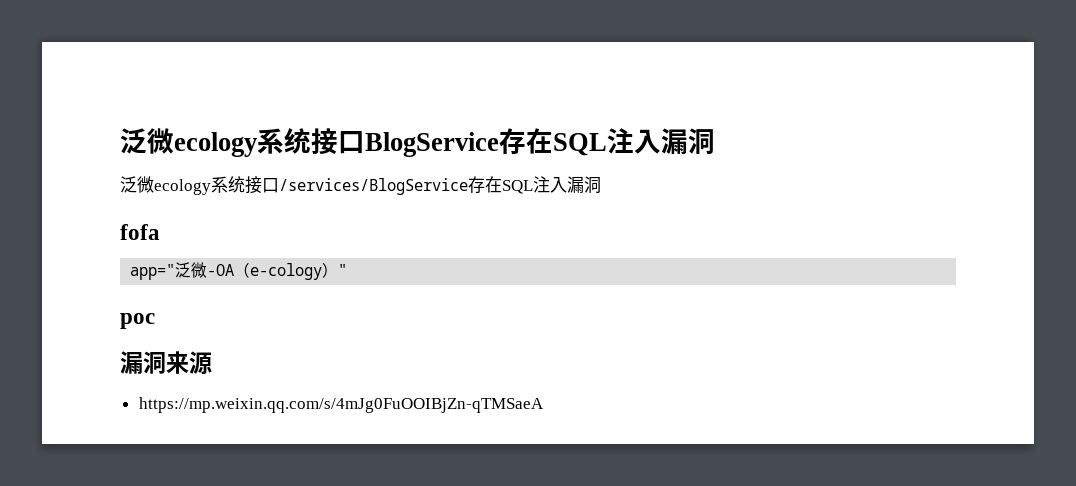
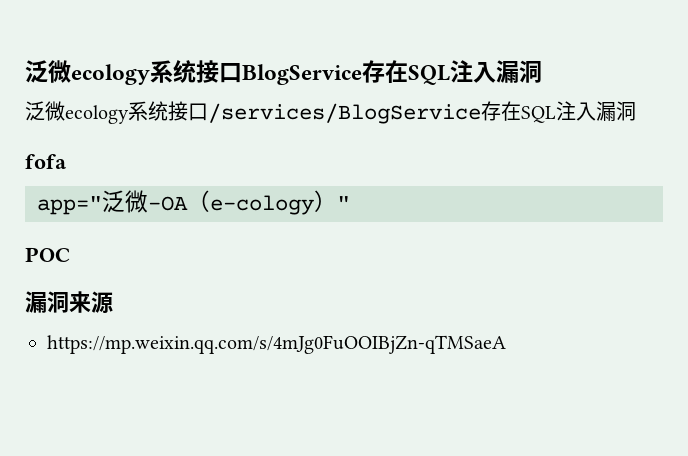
[120,313,155,329] poc -> [25,247,71,262] POC

